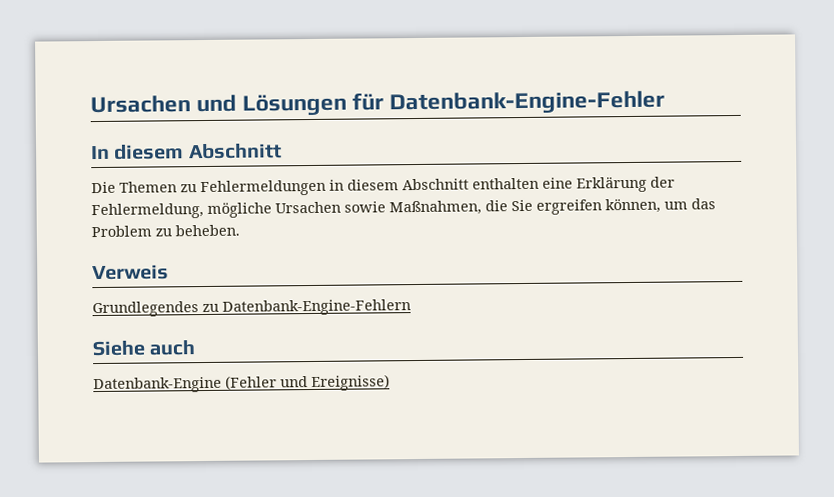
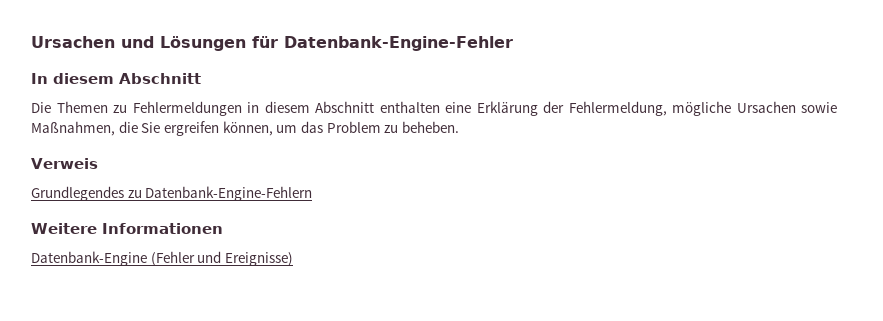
[92,340,196,357] Siehe auch -> [31,223,223,234] Weitere Informationen

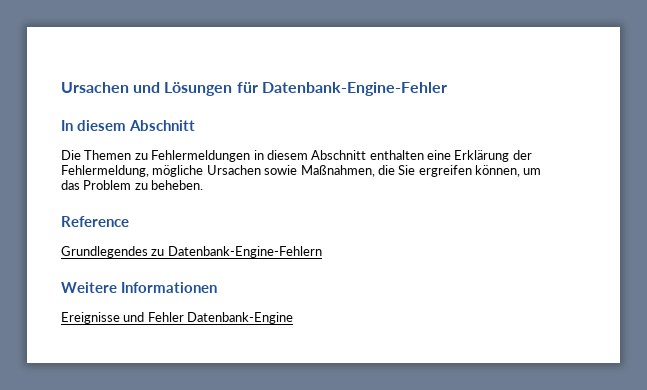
[31,158,98,169] Verweis -> [61,216,129,227] Reference
[31,251,293,266] Datenbank-Engine (Fehler und Ereignisse) -> [61,312,294,324] Ereignisse und Fehler Datenbank-Engine

